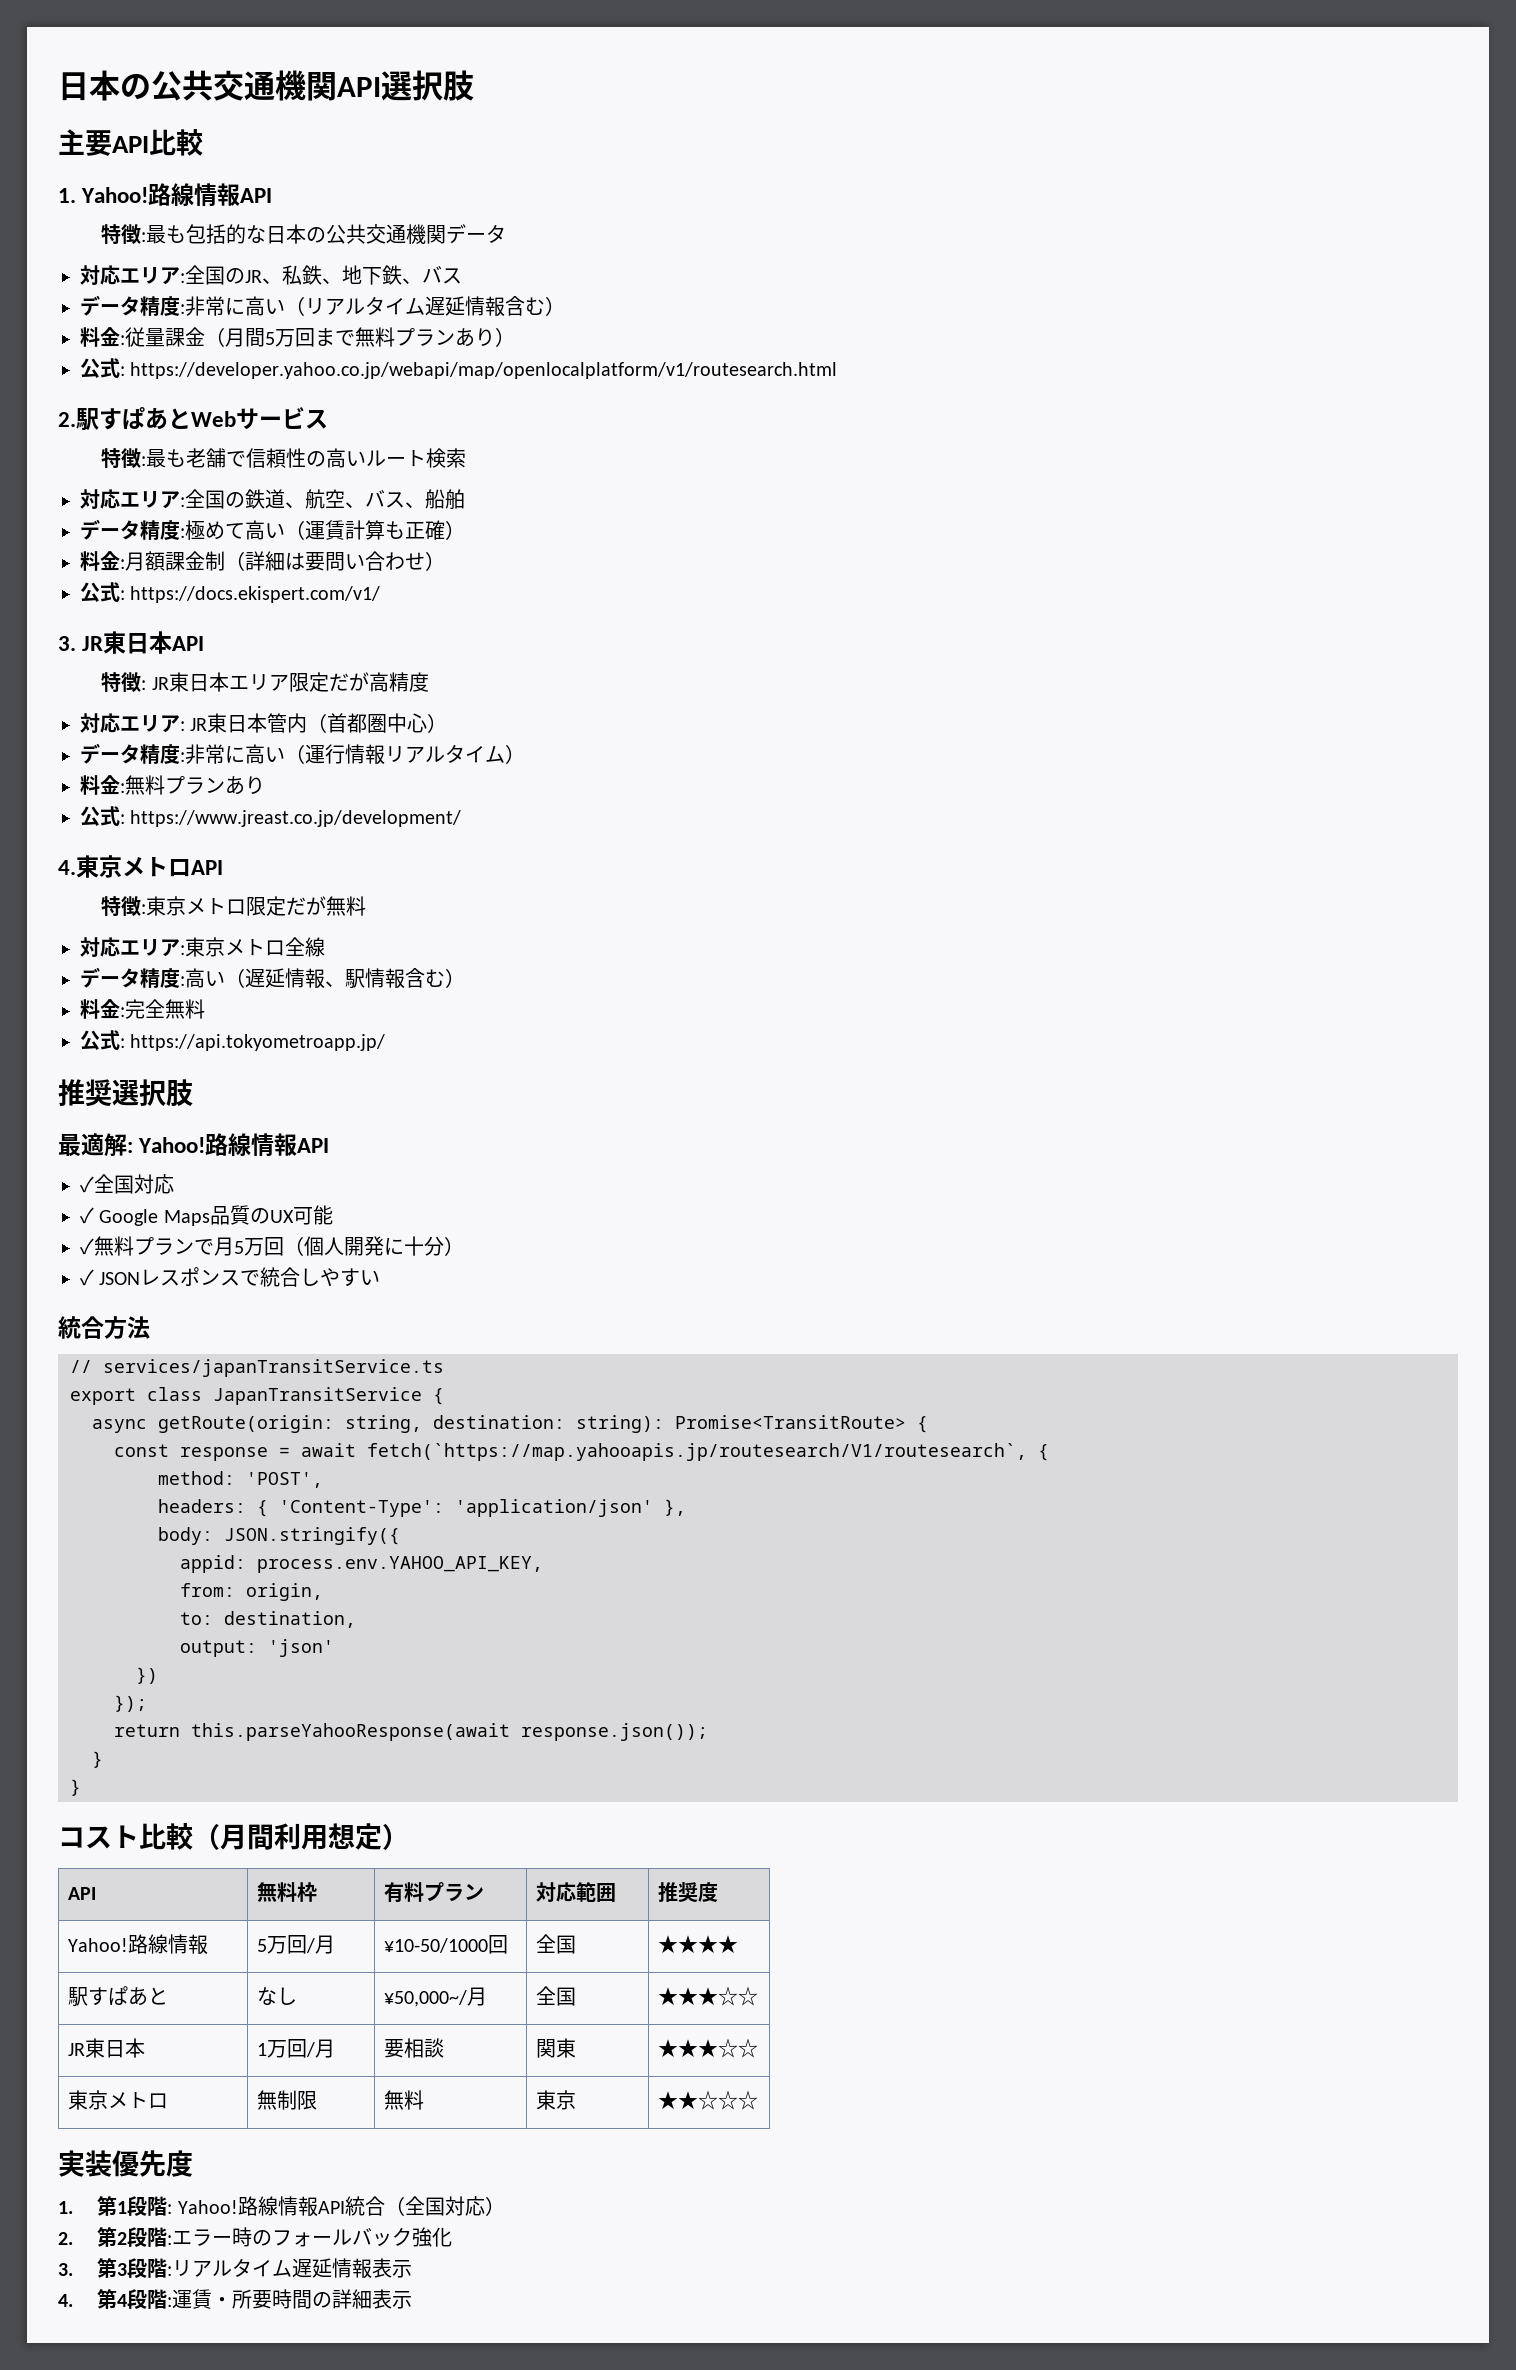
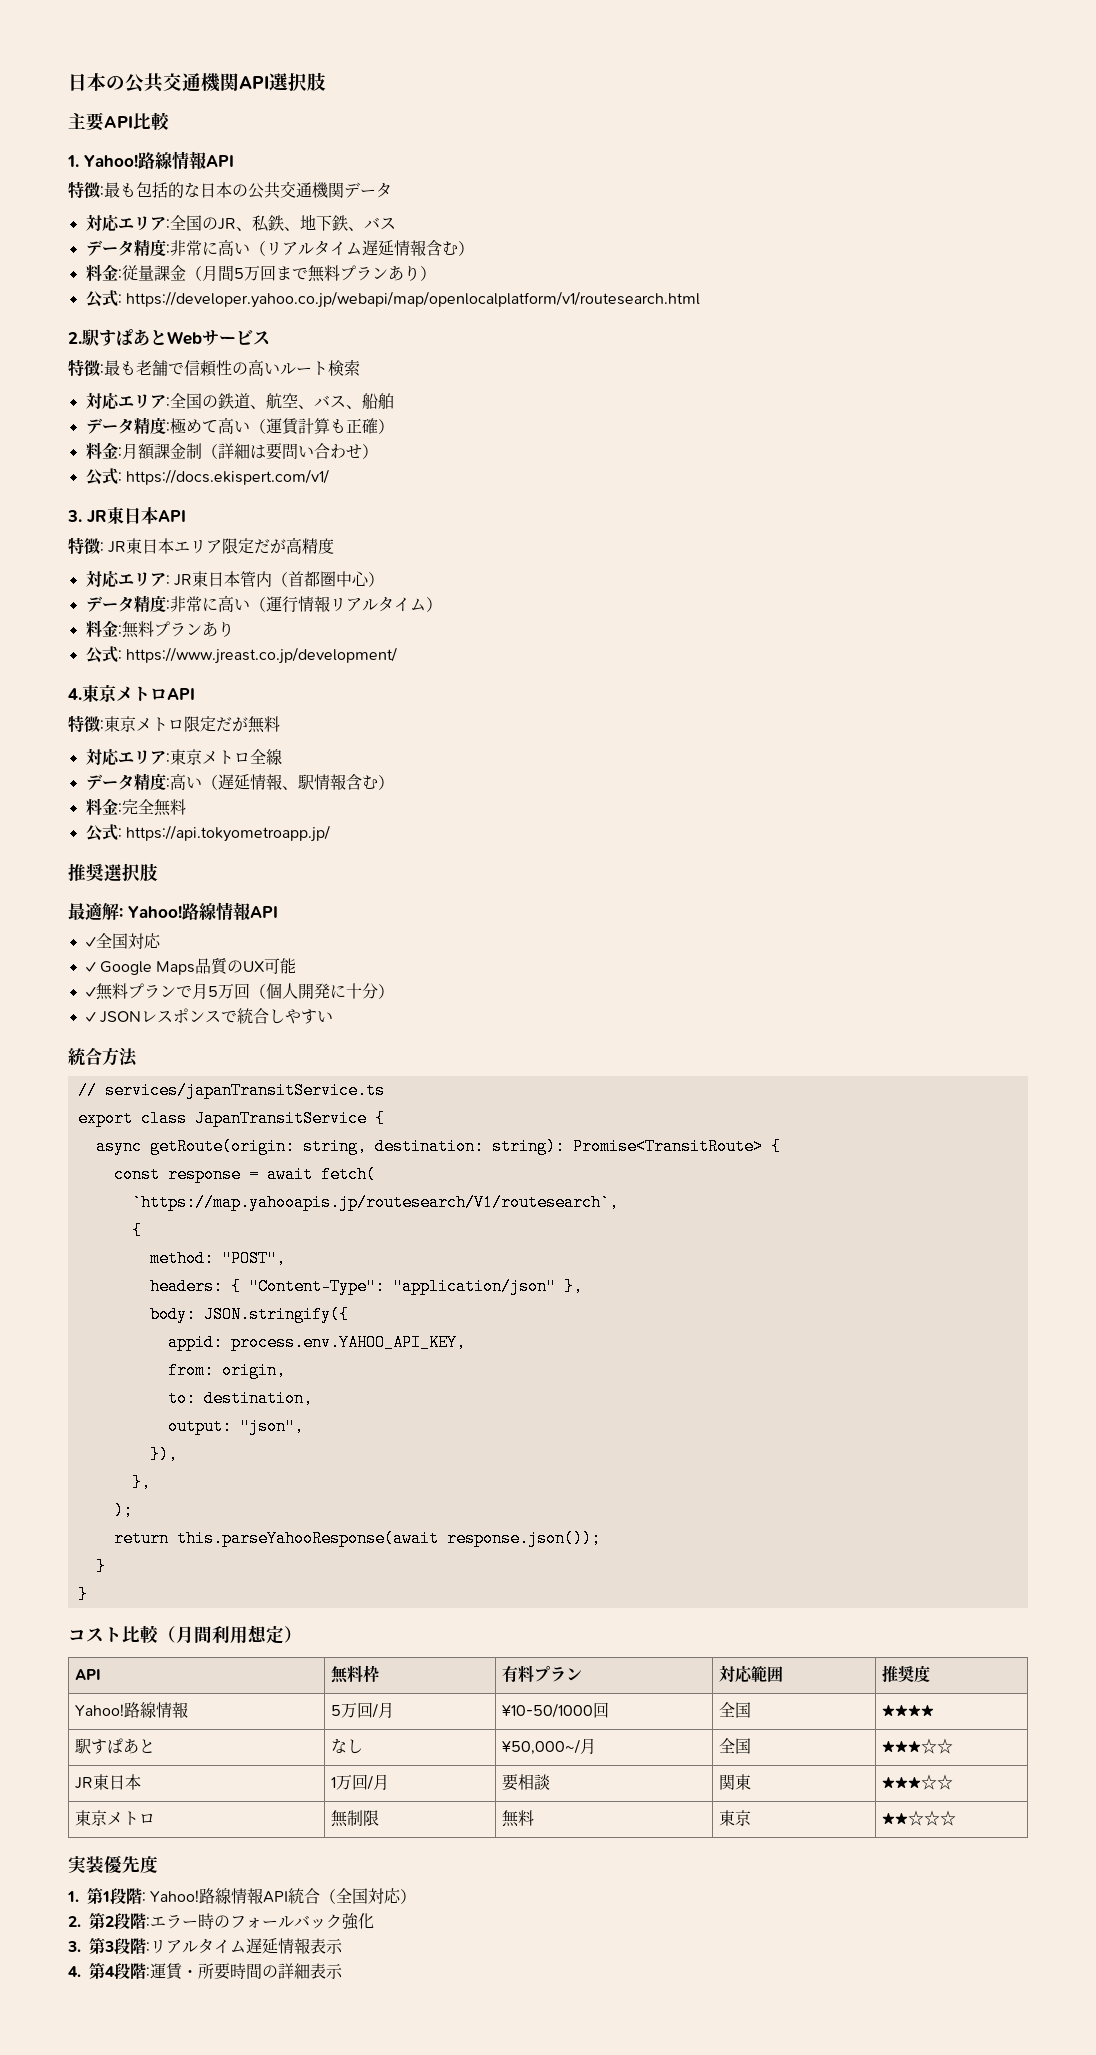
[367,1443,1027,1461] fetch(`https://map.yahooapis.jp/routesearch/V1/routesearch`, -> [320,1166,376,1183] [131,1194,619,1211] fetch( // `https://map.yahooapis.jp/routesearch/V1/routesearch`, //
[246,1472,323,1488] 'POST', -> [221,1250,286,1267] "POST",
[279,1499,653,1517] 'Content-Type': 'application/json' -> [248,1278,556,1295] "Content-Type": "application/json"
[268,1639,334,1657] [136,1667,158,1684] [114,1695,147,1712] 'json' // }) // }); -> [239,1418,304,1435] [149,1446,178,1463] [131,1474,151,1491] [113,1502,133,1519] "json", // }), // }, // );

